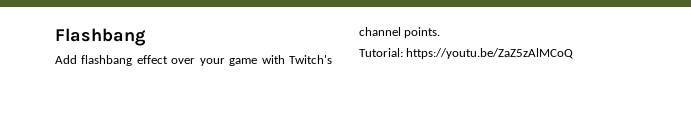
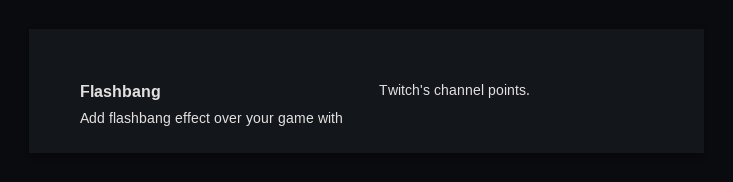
[359,48,574,59] // Tutorial: https://youtu.be/ZaZ5zAlMCoQ -> (530, 91) none

